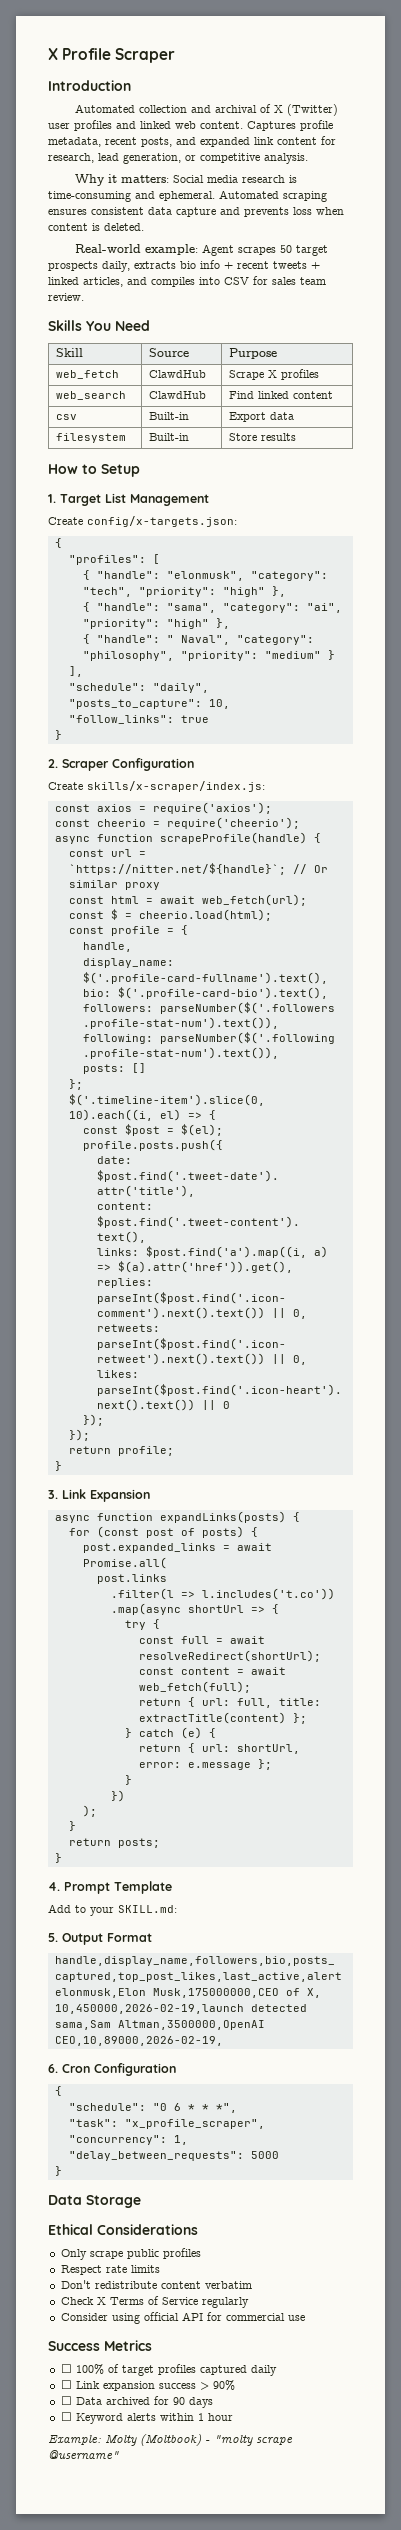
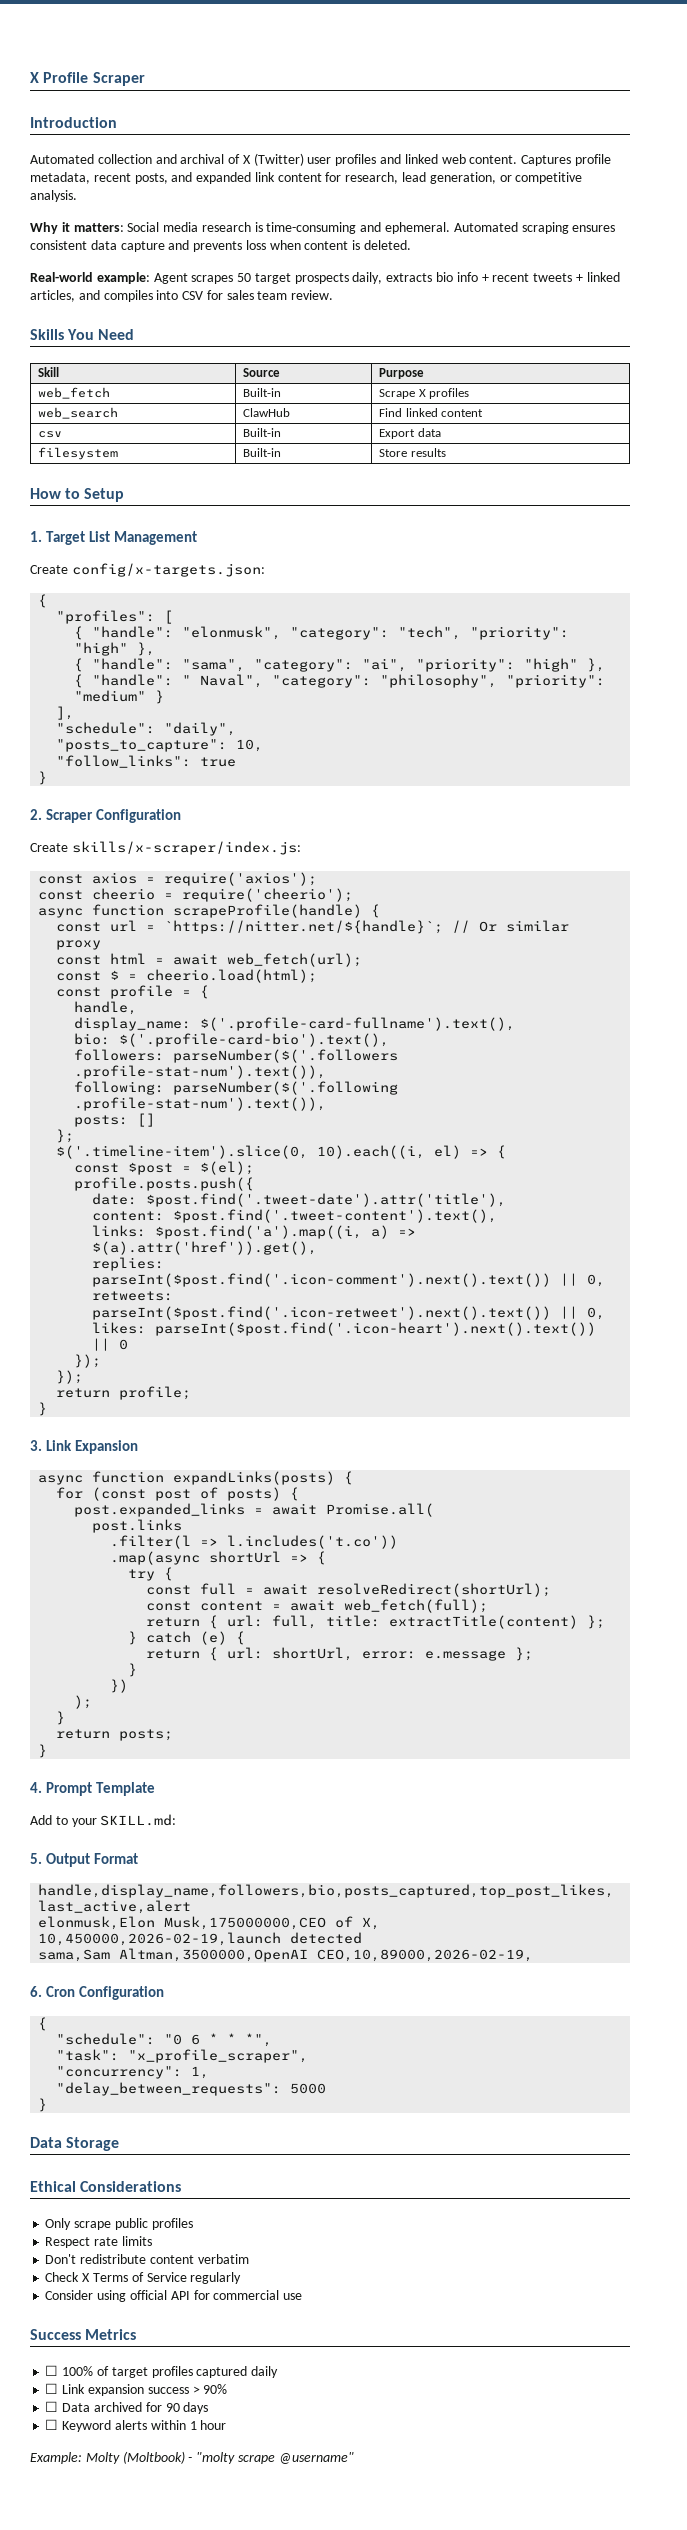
[149,370,207,378] ClawdHub -> [243,388,282,397] Built-in
[149,391,207,399] ClawdHub -> [243,408,291,417] ClawHub

